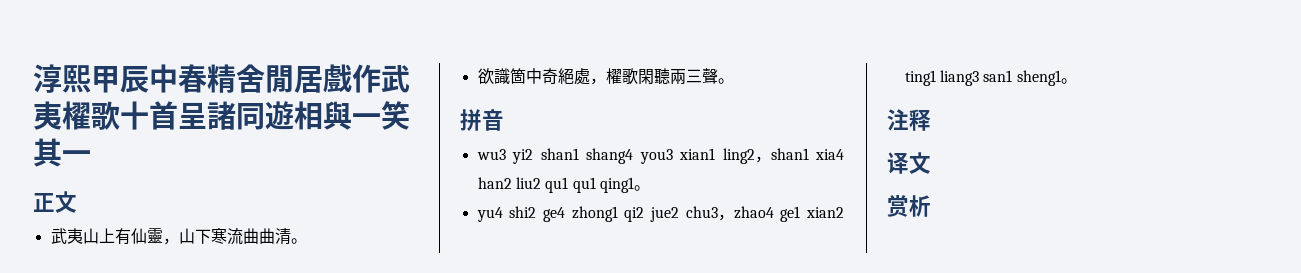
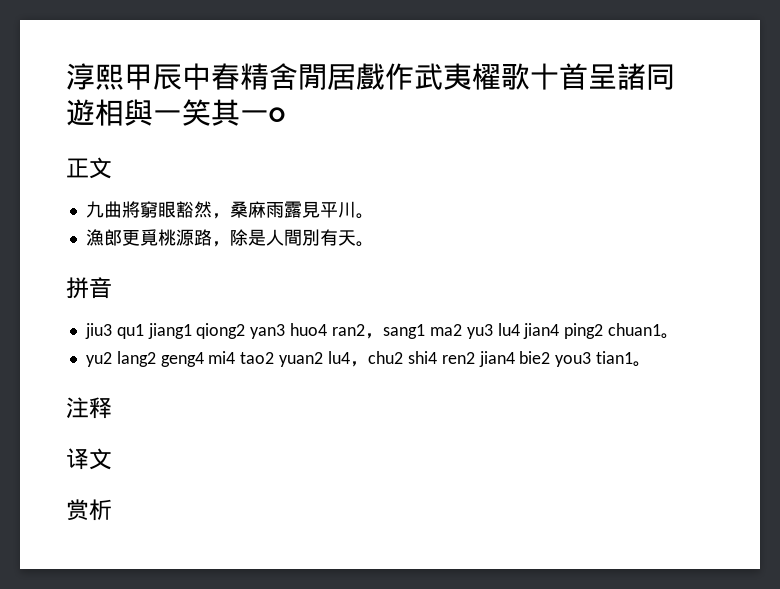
(91, 157) none -> [269,107,285,123] ○
[50,228,307,245] [477,68,734,85] [460,109,504,131] [476,148,844,164] [477,177,650,193] [476,206,844,222] [904,70,1061,86] 武夷山上有仙靈，山下寒流曲曲清。 // 欲識箇中奇絕處，櫂歌閑聽兩三聲。 // 拼音 // wu3 yi2 shan1 shang4 you3 xian1 ling2，shan1 xia4 han2 liu2 qu1 qu1 qing1。 // yu4 shi2 ge4 zhong1 qi2 jue2 chu3，zhao4 ge1 xian2 ting1 liang3 san1 sheng1 -> [85,201,374,219] [85,229,374,247] [66,277,112,299] [84,323,680,339] [85,351,634,367] 九曲將窮眼豁然，桑麻雨露見平川。 // 漁郎更覓桃源路，除是人間別有天。 // 拼音 // jiu3 qu1 jiang1 qiong2 yan3 huo4 ran2，sang1 ma2 yu3 lu4 jian4 ping2 chuan1。 // yu2 lang2 geng4 mi4 tao2 yuan2 lu4，chu2 shi4 ren2 jian4 bie2 you3 tian1

